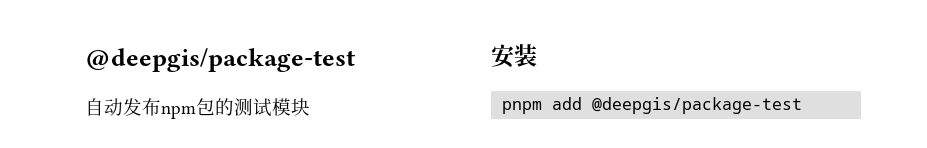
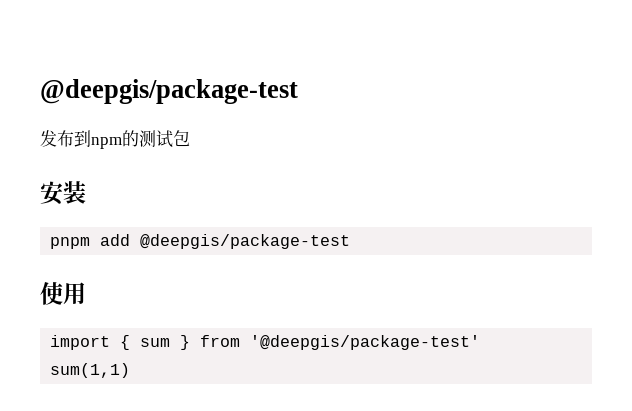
[85,48,355,72] [85,98,310,119] [491,44,537,68] [502,97,803,114] @deepgis/package-test // 自动发布npm包的测试模块 // 安装 // pnpm add @deepgis/package-test -> [40,79,298,104] [40,130,190,149] [40,181,86,205] [50,234,351,249] [40,282,86,305] [50,335,481,350] [50,363,131,378] @deepgis/package-test // 发布到npm的测试包 // 安装 // pnpm add @deepgis/package-test // 使用 // import { sum } from '@deepgis/package-test' // sum(1,1)

